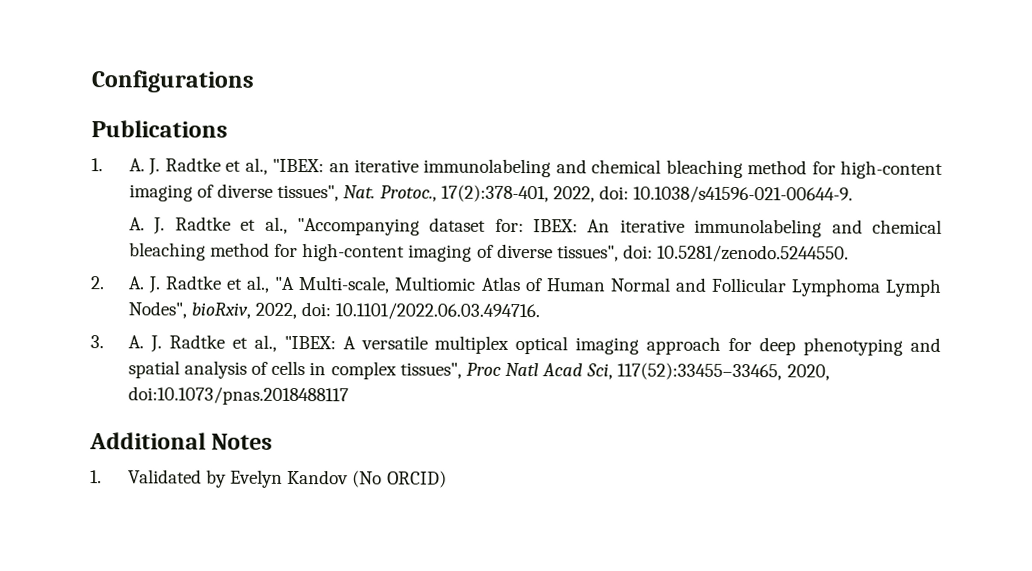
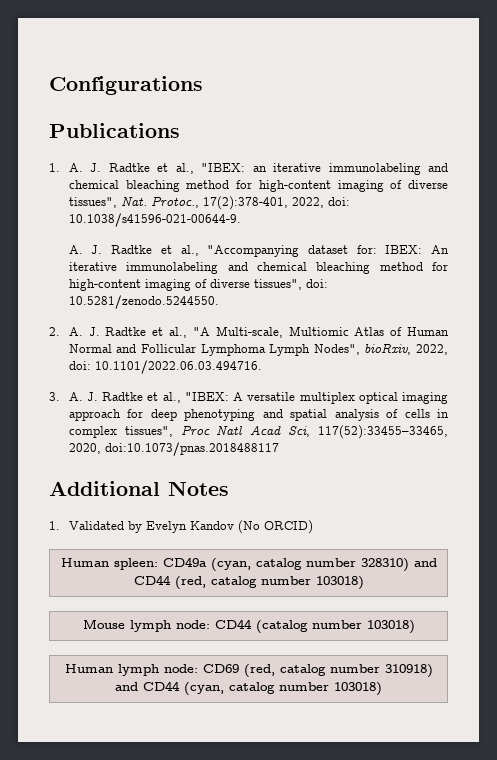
(447, 479) none -> [60,557,437,572] [133,575,364,590] [82,619,415,634] [64,664,433,678] [115,681,382,696] // Human spleen: CD49a (cyan, catalog number 328310) and CD44 (red, catalog number 103018) // Mouse lymph node: CD44 (catalog number 103018) // Human lymph node: CD69 (red, catalog number 310918) and CD44 (cyan, catalog number 103018)

